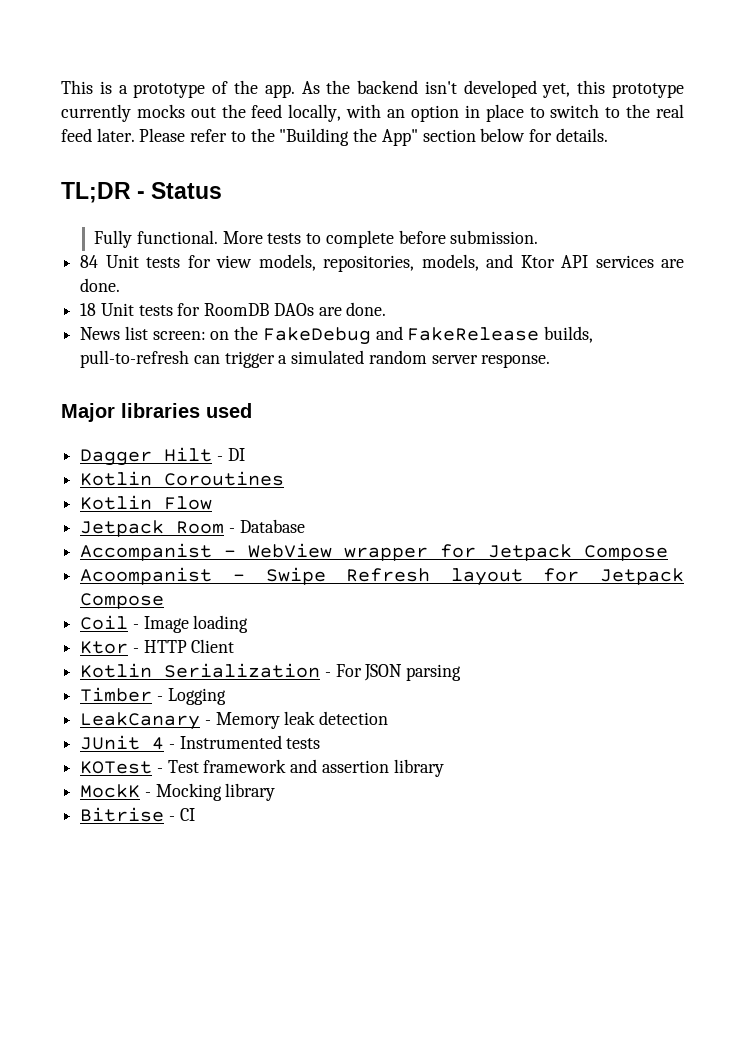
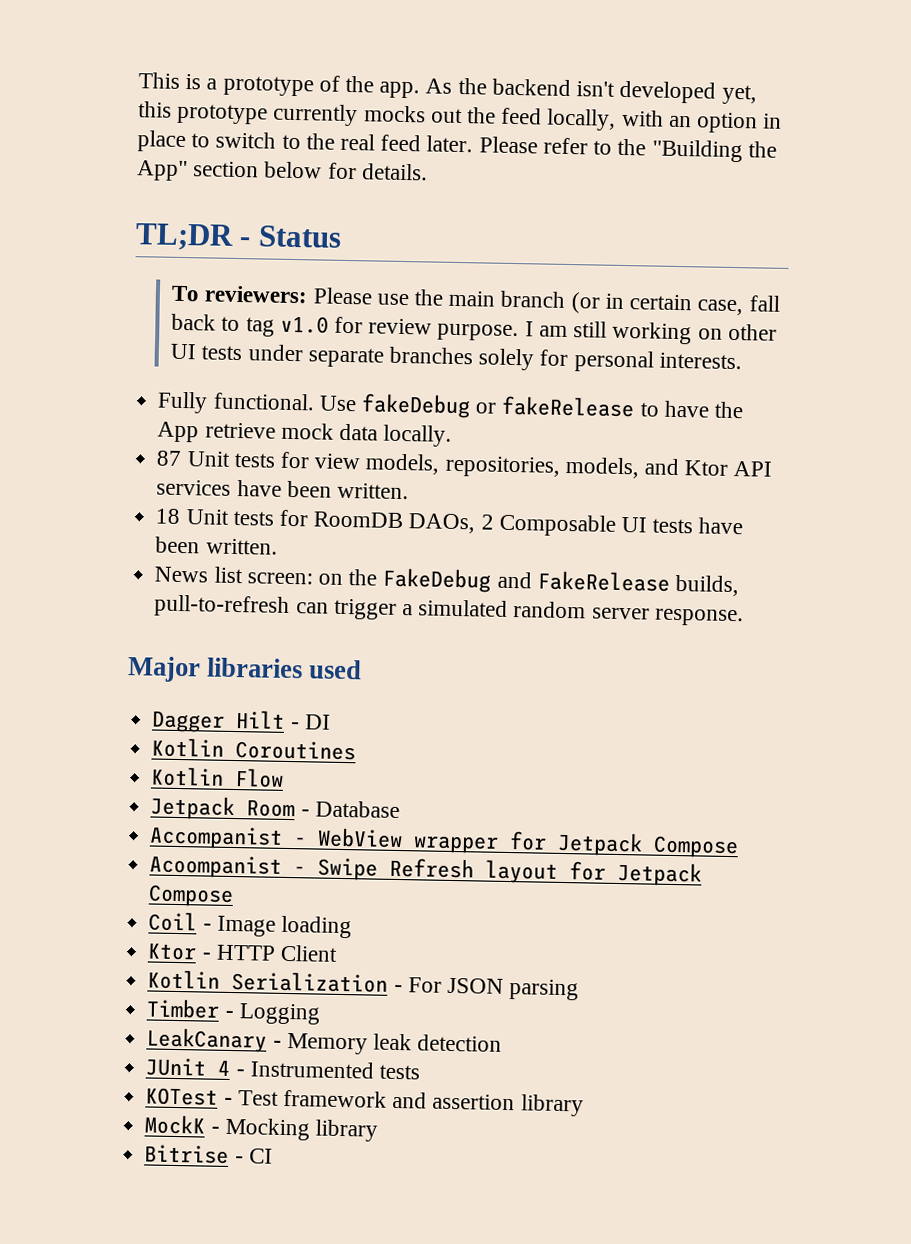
[94,230,539,248] [80,255,99,268] Fully functional. More tests to complete before submission. // 84 -> [171,285,780,316] [171,313,777,345] [170,343,742,373] [157,391,744,419] [157,421,453,447] [156,450,183,467] To reviewers: Please use the main branch (or in certain case, fall back to tag v1.0 for review purpose. I am still working on other UI tests under separate branches solely for personal interests. // Fully functional. Use fakeDebug or fakeRelease to have the App retrieve mock data locally. // 87
[661,259,684,268] [80,278,121,292] are done. -> [236,480,409,500] have been written.
[273,302,387,316] DAOs are done. -> [408,513,744,537] [155,536,278,555] DAOs, 2 Composable UI tests have been written.

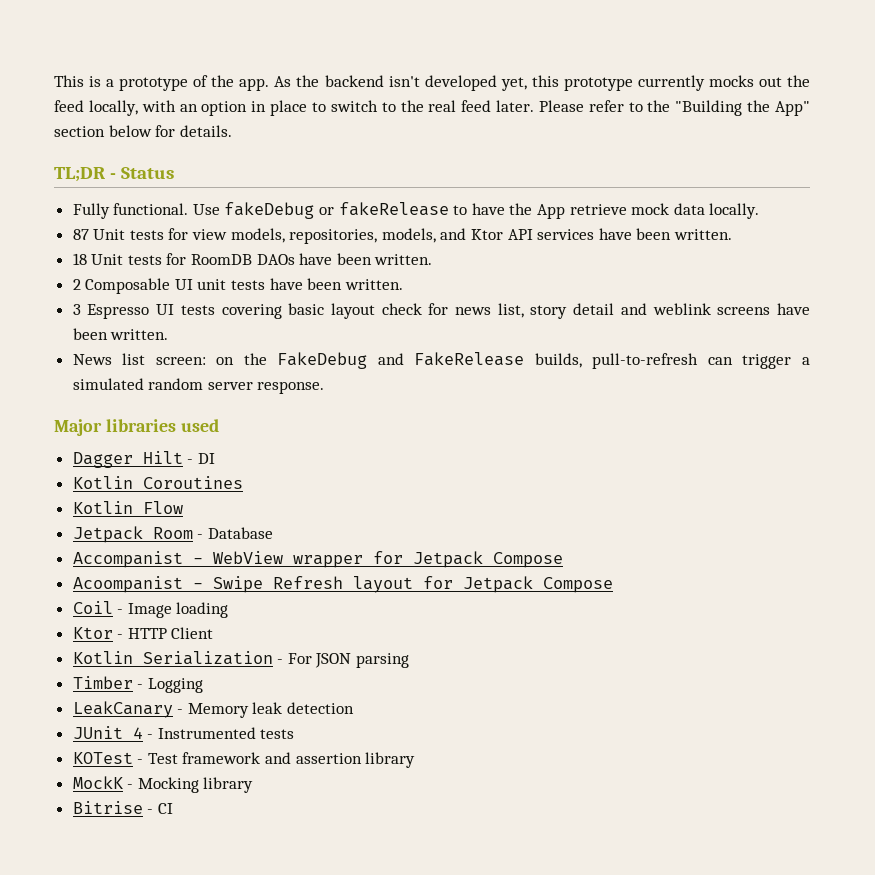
[171,285,780,316] [171,313,777,345] [170,343,742,373] // To reviewers: Please use the main branch (or in certain case, fall back to tag v1.0 for review purpose. I am still working on other UI tests under separate branches solely for personal interests. -> (174, 173) none
[408,513,476,534] DAOs, -> [256,253,433,265] DAOs have been written. //
(647, 524) none -> [197,279,227,290] unit
(278, 546) none -> [72,303,810,319] [72,328,169,340] // 3 Espresso UI tests covering basic layout check for news list, story detail and weblink screens have been written.

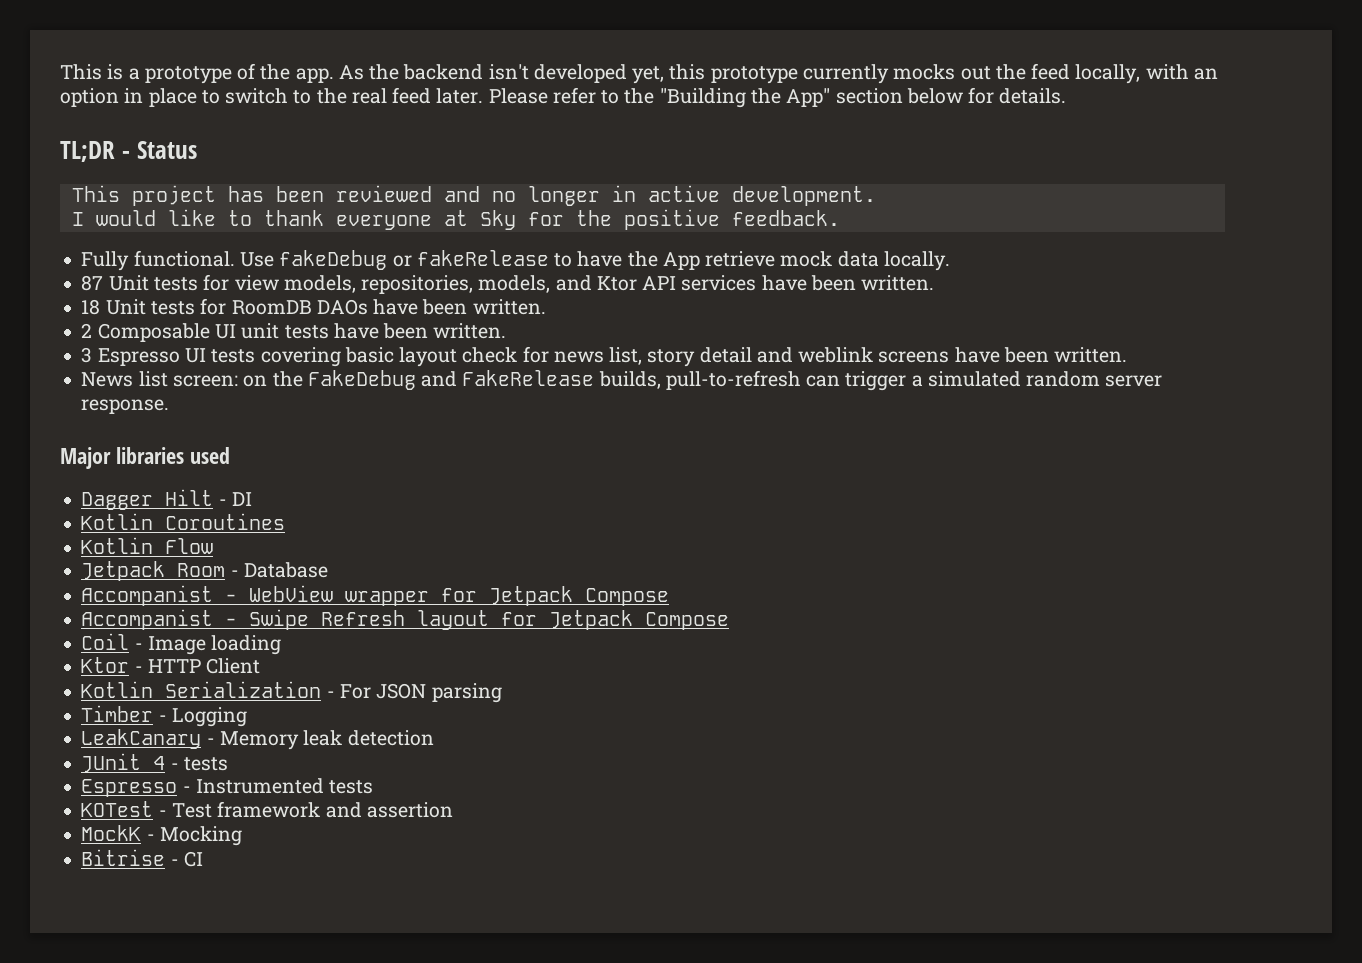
(174, 173) none -> [71,185,876,206] [71,209,840,230] // This project has been reviewed and no longer in active development. // I would like to thank everyone at Sky for the positive feedback.
[72,576,183,593] Acoompanist -> [81,609,214,630] Accompanist
(154, 736) none -> [183,757,228,771] [81,779,191,797] tests // Espresso -
[365,752,416,768] library -> (453, 810) none
[203,777,254,793] library -> (242, 836) none

